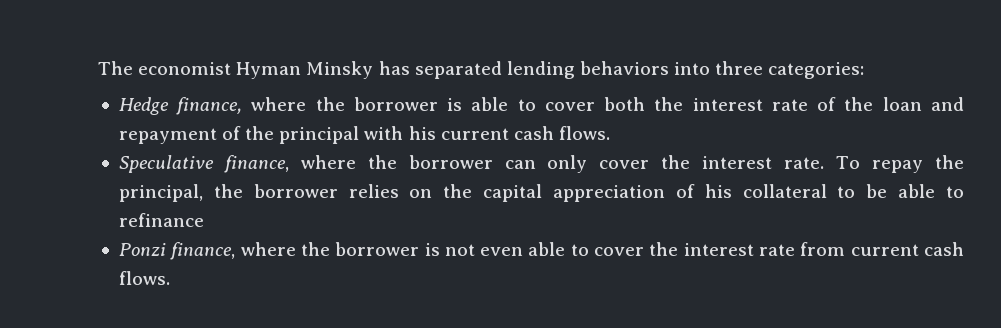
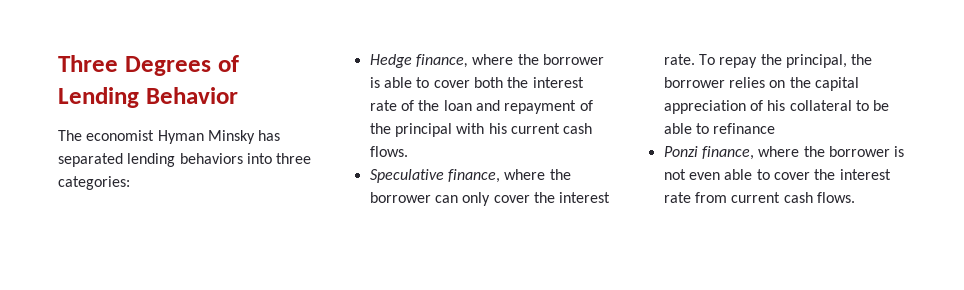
(98, 68) none -> [58,55,239,76] [58,87,238,108] Three Degrees of Lending Behavior //

